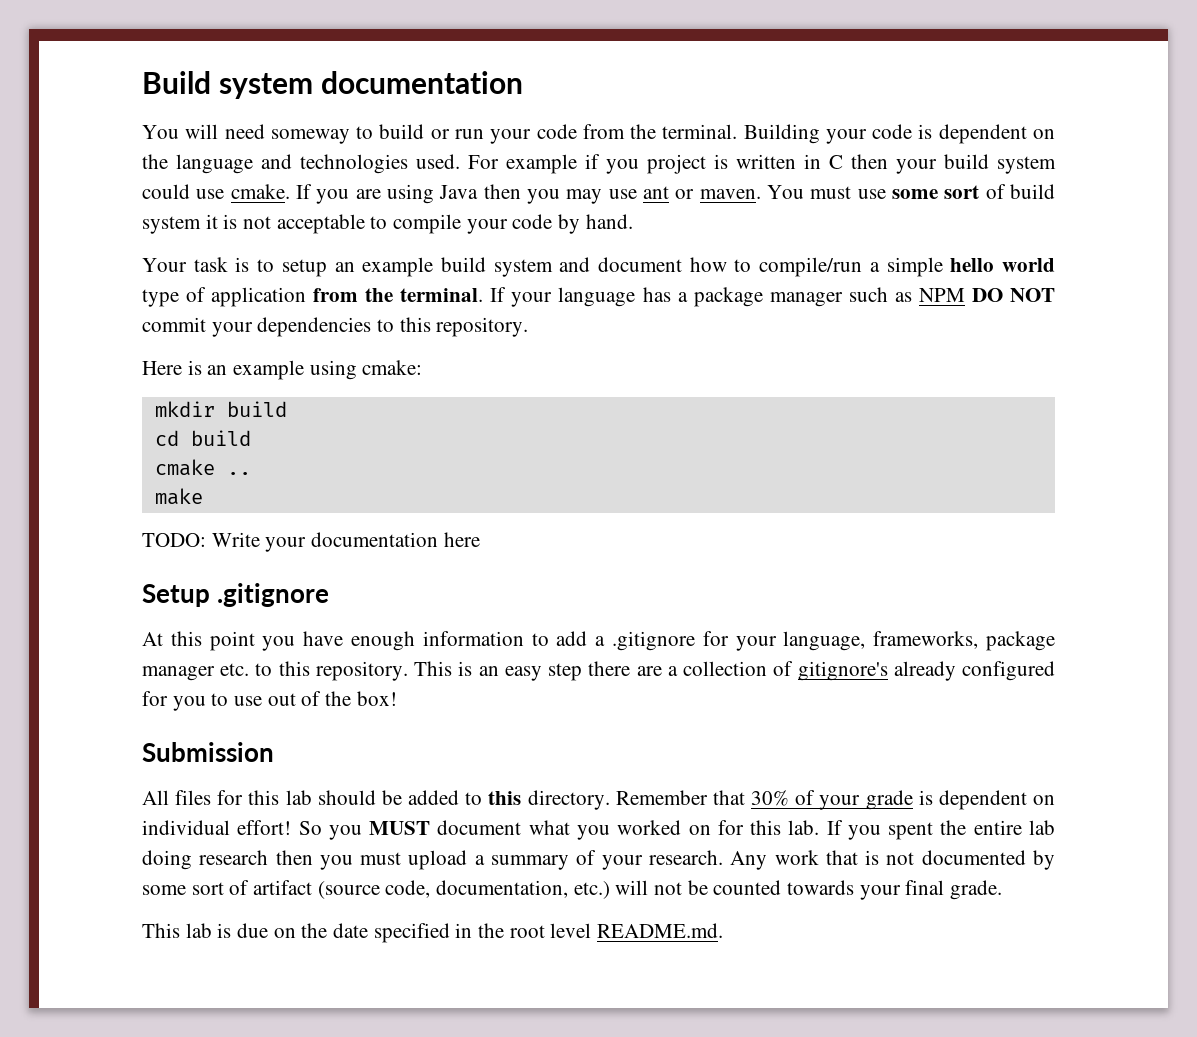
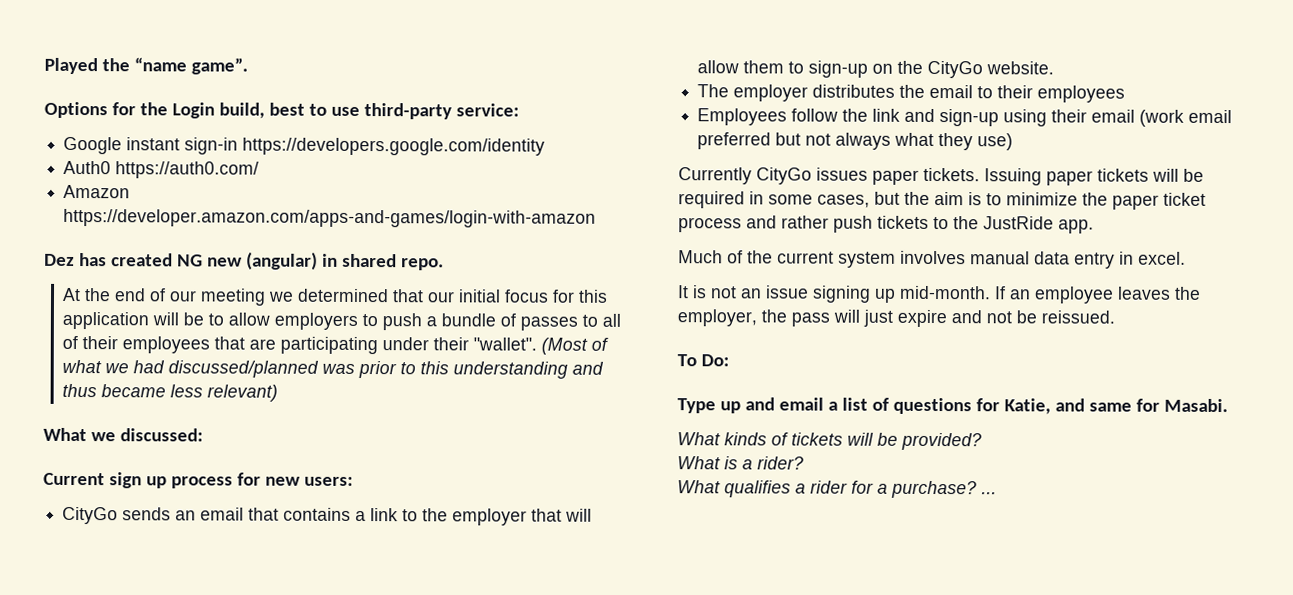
[142,71,524,99] [142,124,1056,144] [142,154,1056,174] [142,184,1056,204] [142,214,633,234] [142,257,1056,277] [142,287,1055,307] [142,317,529,337] [142,360,423,380] [154,401,287,417] [154,430,251,446] [154,459,251,476] [154,488,203,505] [142,532,480,552] [142,583,330,607] [142,631,1055,651] [142,661,1056,681] [142,691,397,711] [142,742,274,762] [142,790,1055,810] [142,820,1056,840] [142,850,1055,870] [142,880,1003,900] [142,923,724,943] Build system documentation // You will need someway to build or run your code from the terminal. Building your code is dependent on the language and technologies used. For example if you project is written in C then your build system could use cmake. If you are using Java then you may use ant or maven. You must use some sort of build system it is not acceptable to compile your code by hand. // Your task is to setup an example build system and document how to compile/run a simple hello world type of application from the terminal. If your language has a package manager such as NPM DO NOT commit your dependencies to this repository. // Here is an example using cmake: // mkdir build // cd build // cmake .. // make // TODO: Write your documentation here // Setup .gitignore // At this point you have enough information to add a .gitignore for your language, frameworks, package manager etc. to this repository. This is an easy step there are a collection of gitignore's already configured for you to use out of the box! // Submission // All files for this lab should be added to this directory. Remember that 30% of your grade is dependent on individual effort! So you MUST document what you worked on for this lab. If you spent the entire lab doing research then you must upload a summary of your research. Any work that is not documented by some sort of artifact (source code, documentation, etc.) will not be counted towards your final grade. // This lab is due on the date specified in the root level README.md. -> [44,57,248,75] [44,101,519,120] [63,136,546,156] [63,160,260,179] [63,184,131,199] [63,208,597,228] [44,251,444,271] [62,287,609,306] [62,311,622,331] [62,335,610,355] [62,359,605,379] [62,383,279,402] [43,427,203,442] [43,472,353,489] [62,506,593,526] [697,60,1055,79] [697,84,1126,103] [697,108,1233,127] [697,132,1014,151] [678,167,1204,186] [678,191,1206,210] [678,215,1094,234] [678,250,1186,269] [677,285,1201,304] [677,309,1115,328] [677,354,729,367] [677,397,1228,415] [677,432,982,451] [677,456,804,470] [677,480,997,499] Played the “name game”. // Options for the Login build, best to use third-party service: // Google instant sign-in https://developers.google.com/identity // Auth0 https://auth0.com/ // Amazon https://developer.amazon.com/apps-and-games/login-with-amazon // Dez has created NG new (angular) in shared repo. // At the end of our meeting we determined that our initial focus for this application will be to allow employers to push a bundle of passes to all of their employees that are participating under their "wallet". (Most of what we had discussed/planned was prior to this understanding and thus became less relevant) // What we discussed: // Current sign up process for new users: // CityGo sends an email that contains a link to the employer that will allow them to sign-up on the CityGo website. // The employer distributes the email to their employees // Employees follow the link and sign-up using their email (work email preferred but not always what they use) // Currently CityGo issues paper tickets. Issuing paper tickets will be required in some cases, but the aim is to minimize the paper ticket process and rather push tickets to the JustRide app. // Much of the current system involves manual data entry in excel. // It is not an issue signing up mid-month. If an employee leaves the employer, the pass will just expire and not be reissued. // To Do: // Type up and email a list of questions for Katie, and same for Masabi. // What kinds of tickets will be provided? // What is a rider? // What qualifies a rider for a purchase? ...

